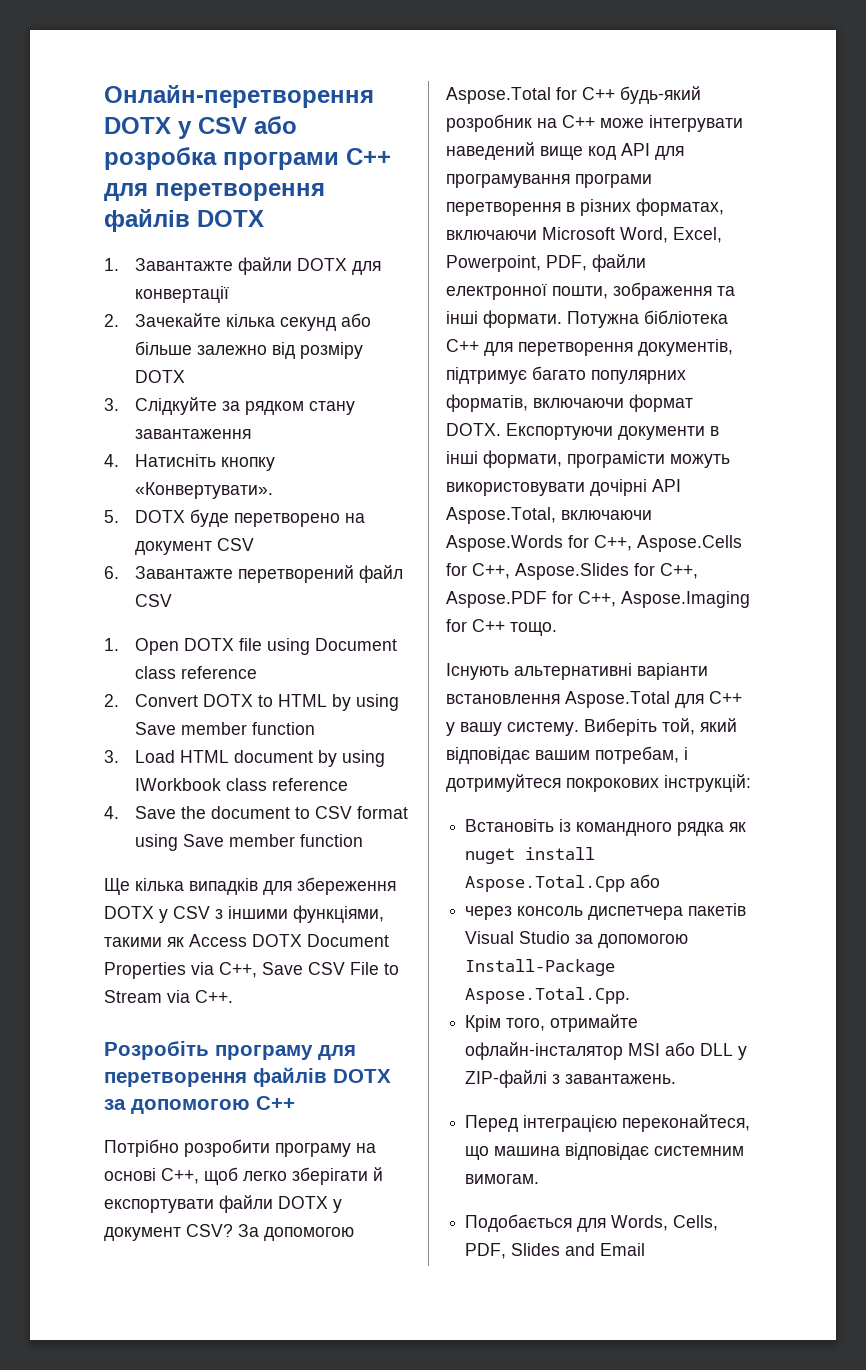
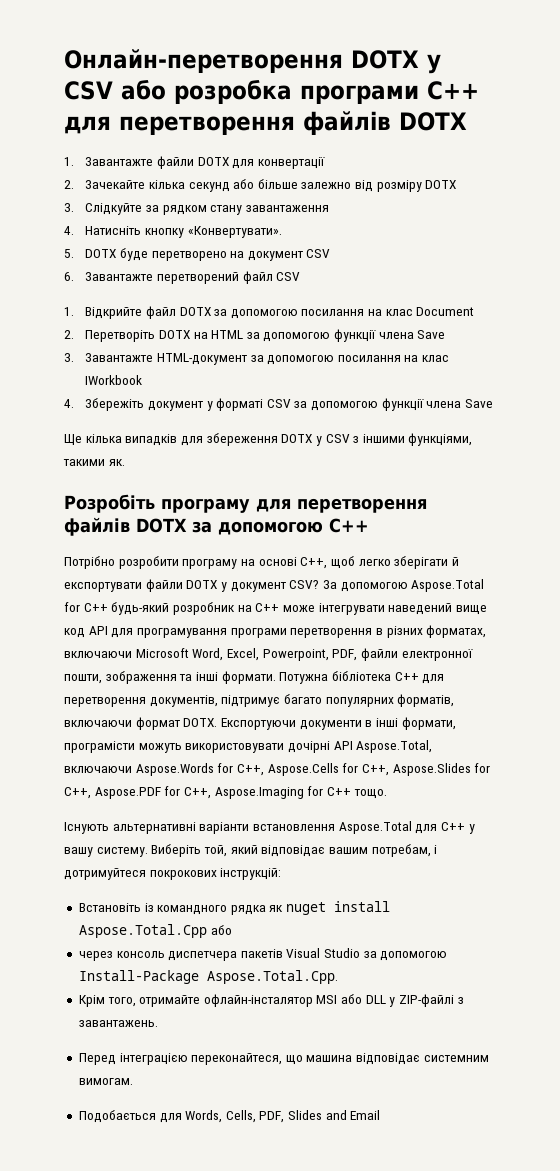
[135,638,398,655] [135,666,258,679] [104,694,400,711] [135,722,316,735] [104,750,386,767] Open DOTX file using Document class reference // 2. Convert DOTX to HTML by using Save member function // 3. Load HTML document by using -> [85,306,475,319] [64,329,446,342] [64,353,450,365] Відкрийте файл DOTX за допомогою посилання на клас Document // 2. Перетворіть DOTX на HTML за допомогою функції члена Save // 3. Завантажте HTML-документ за допомогою посилання на клас
[226,778,349,791] [104,806,409,819] [135,834,364,851] class reference // 4. Save the document to CSV format using Save member function -> [64,398,494,411] // 4. Збережіть документ у форматі CSV за допомогою функції члена Save
[167,934,389,947] [104,962,399,979] [104,990,233,1003] як Access DOTX Document Properties via C++, Save CSV File to Stream via C++. -> [108,459,125,466] як.

